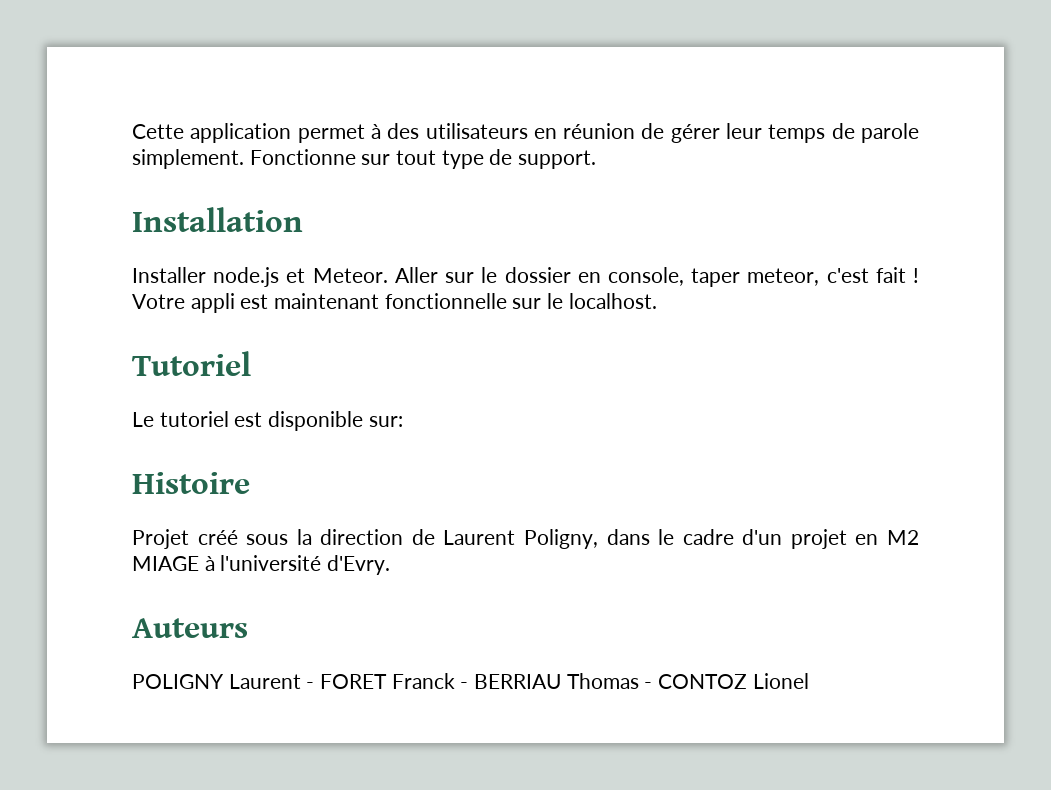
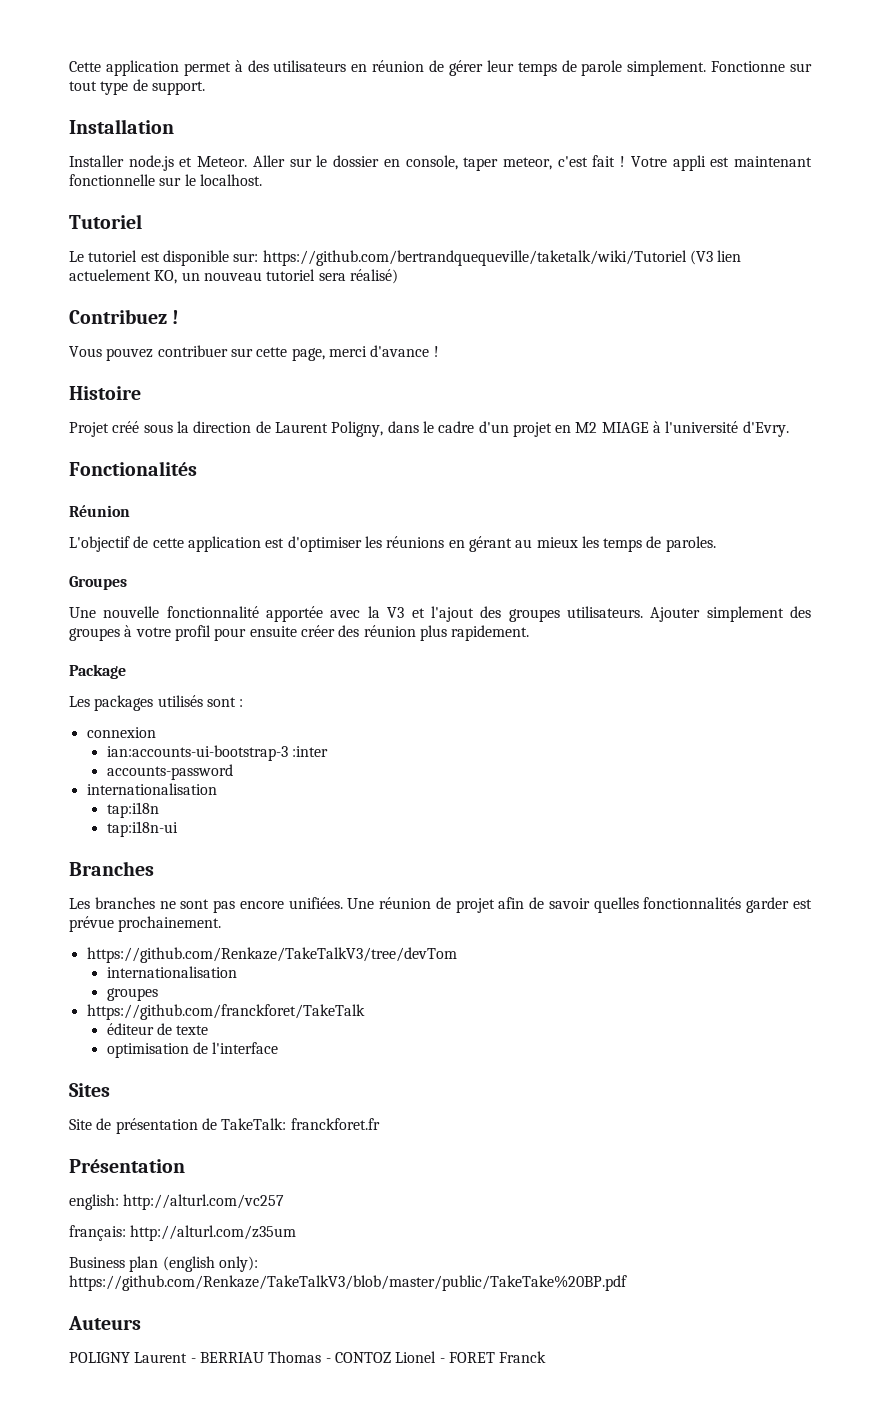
(403, 421) none -> [262,250,742,266] [69,269,398,284] [69,309,180,324] [69,345,439,361] https://github.com/bertrandquequeville/taketalk/wiki/Tutoriel (V3 lien actuelement KO, un nouveau tutoriel sera réalisé) // Contribuez ! // Vous pouvez contribuer sur cette page, merci d'avance !
(391, 565) none -> [69,461,197,476] [69,505,130,517] [69,536,716,552] [69,576,127,590] [69,606,811,622] [69,625,530,641] [69,664,126,679] [69,695,244,711] [86,727,156,738] [106,745,329,761] [106,764,233,780] [86,783,217,795] [106,802,159,818] [106,821,178,837] [69,861,154,876] [69,897,812,913] [69,916,222,932] [86,947,457,963] [106,966,237,978] [106,988,158,1001] [86,1004,365,1020] [106,1023,209,1035] [106,1042,279,1058] [69,1083,110,1097] [69,1118,380,1134] [69,1159,185,1173] [69,1194,285,1210] [69,1225,297,1241] [69,1256,258,1272] [69,1275,627,1291] // Fonctionalités // Réunion // L'objectif de cette application est d'optimiser les réunions en gérant au mieux les temps de paroles. // Groupes // Une nouvelle fonctionnalité apportée avec la V3 et l'ajout des groupes utilisateurs. Ajouter simplement des groupes à votre profil pour ensuite créer des réunion plus rapidement. // Package // Les packages utilisés sont : // connexion // ian:accounts-ui-bootstrap-3 :inter // accounts-password // internationalisation // tap:i18n // tap:i18n-ui // Branches // Les branches ne sont pas encore unifiées. Une réunion de projet afin de savoir quelles fonctionnalités garder est prévue prochainement. // https://github.com/Renkaze/TakeTalkV3/tree/devTom // internationalisation // groupes // https://github.com/franckforet/TakeTalk // éditeur de texte // optimisation de l'interface // Sites // Site de présentation de TakeTalk: franckforet.fr // Présentation // english: http://alturl.com/vc257 // français: http://alturl.com/z35um // Business plan (english only): https://github.com/Renkaze/TakeTalkV3/blob/master/public/TakeTake%20BP.pdf
[320,673,469,689] FORET Franck - -> (196, 1360) none
(809, 681) none -> [439,1351,547,1363] - FORET Franck

